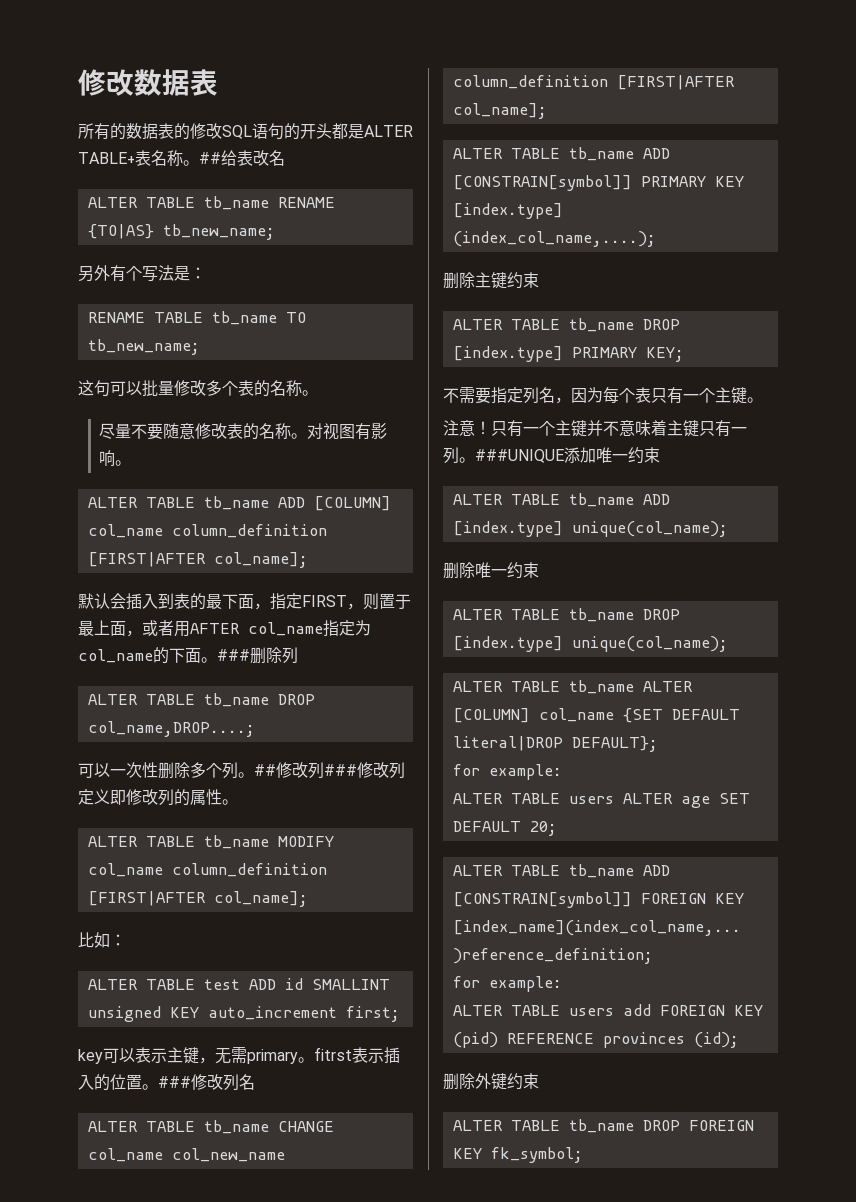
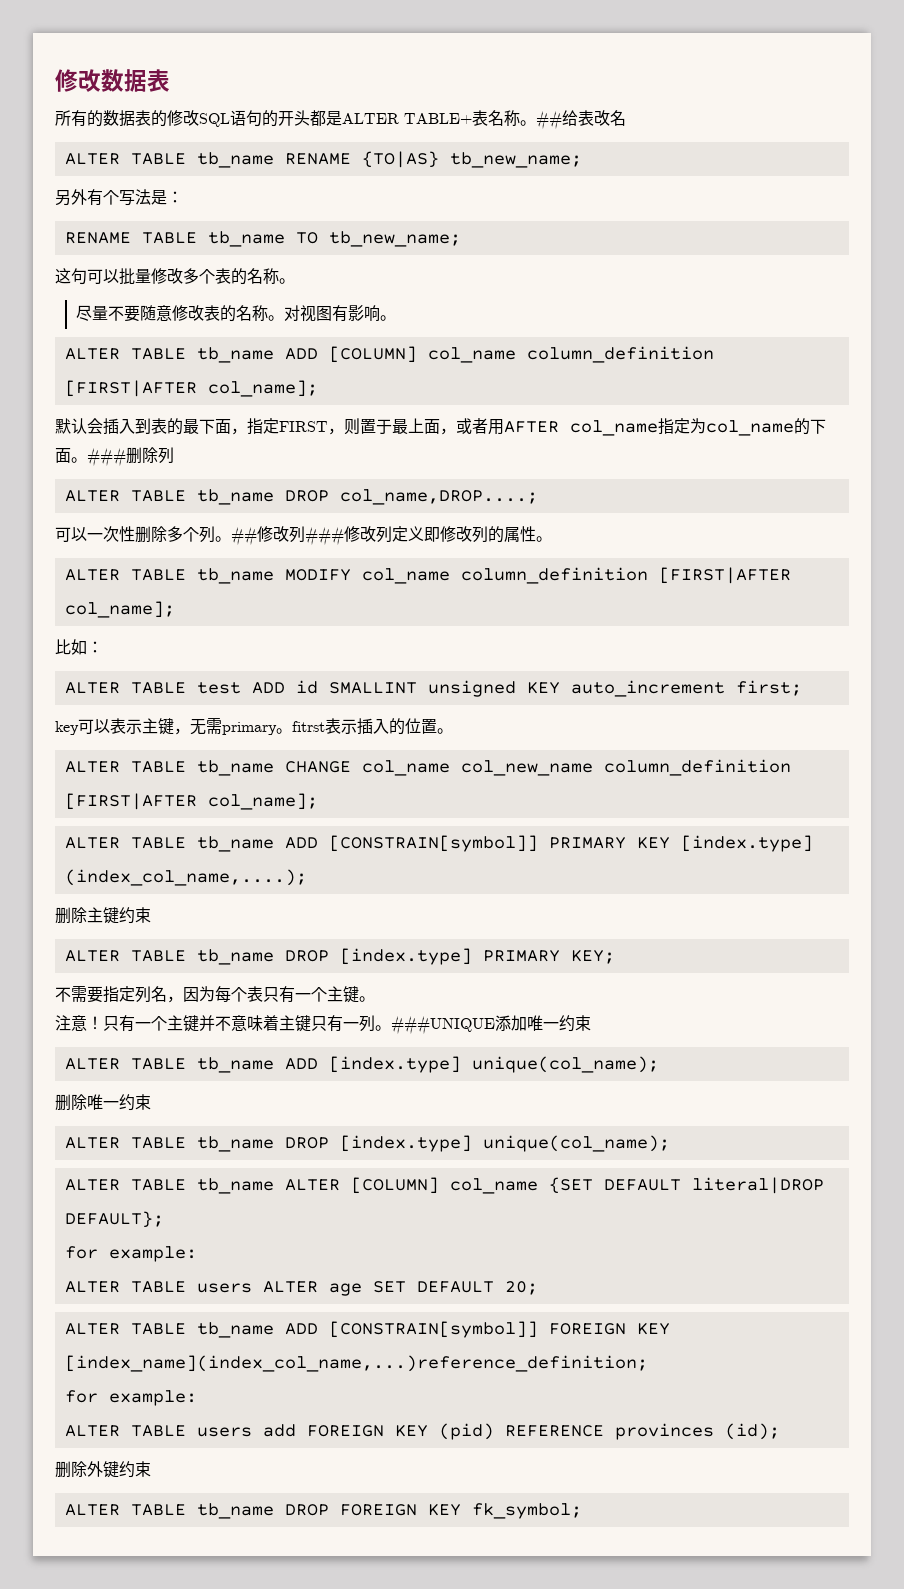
[158,1074,255,1091] ###修改列名 -> (453, 731) none

